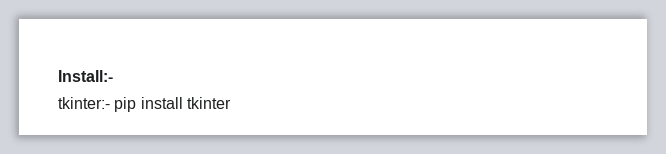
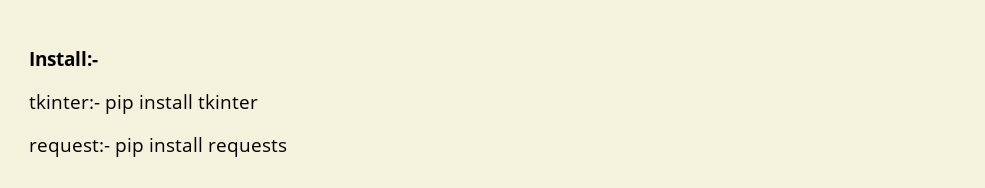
(231, 103) none -> [29,137,287,157] // request:- pip install requests

